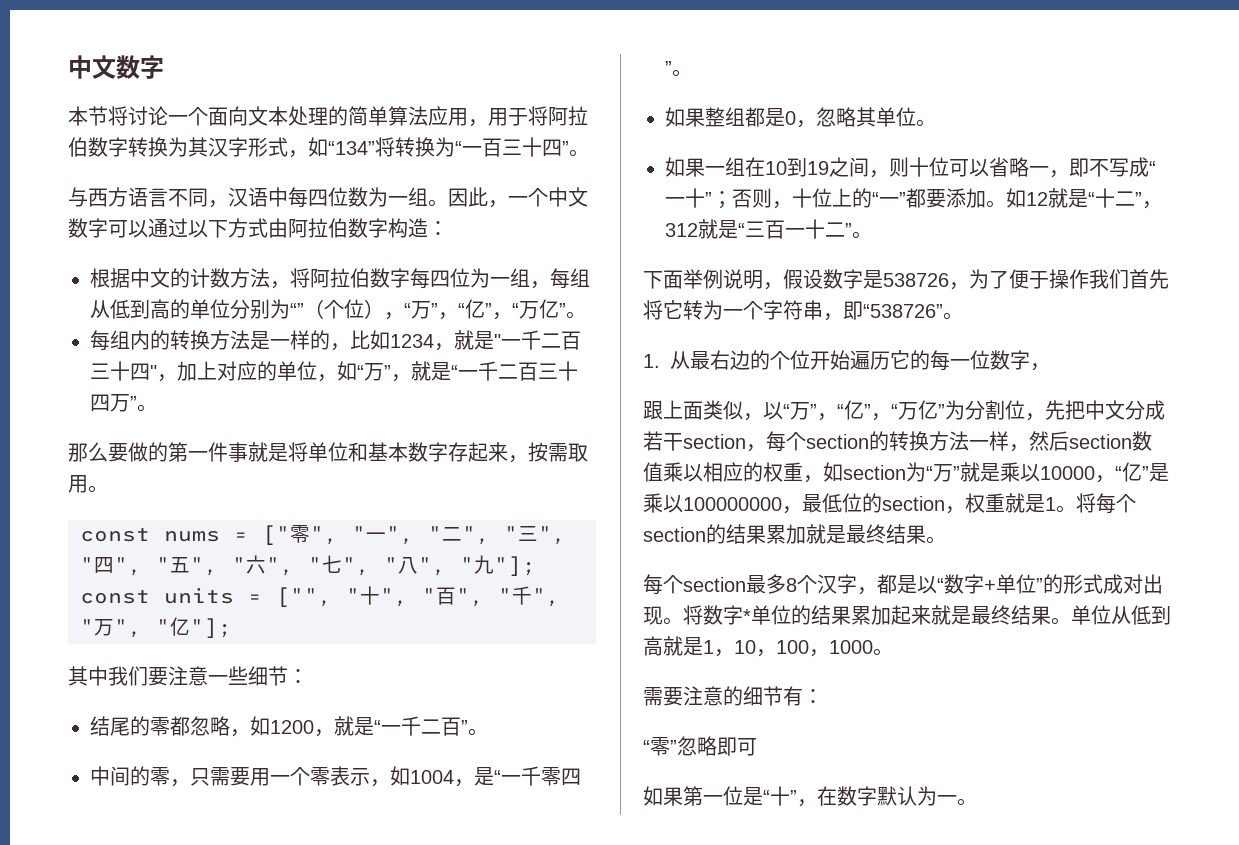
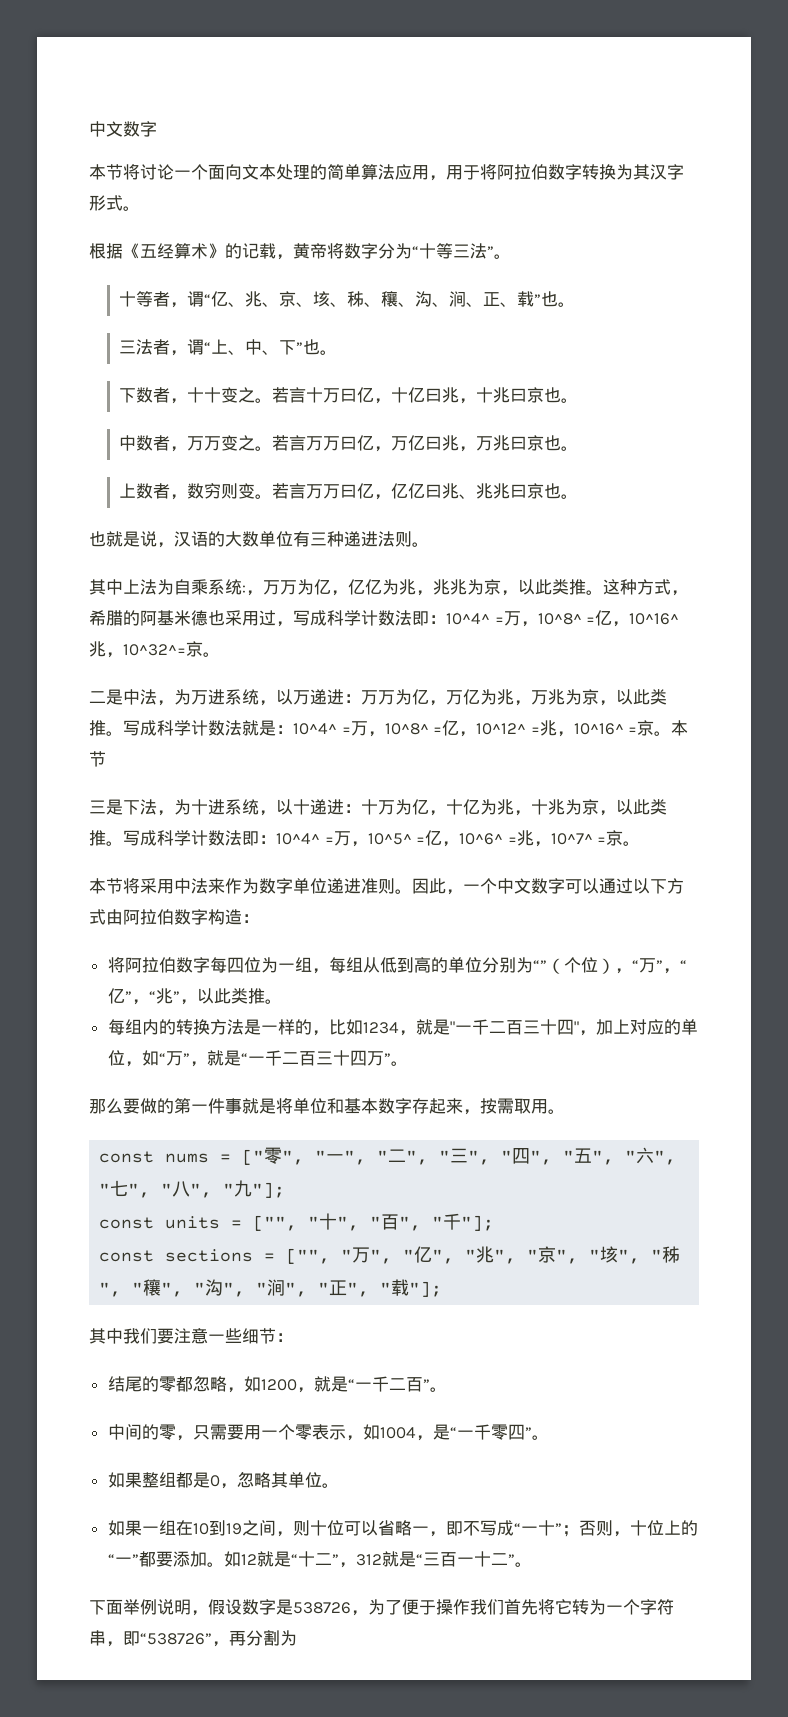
[288,137,589,158] [68,187,428,208] ，如“134”将转换为“一百三十四”。 // 与西方语言不同，汉语中每四位数为一组 -> [123,206,140,211] [89,243,511,260] [119,291,576,308] [119,339,338,356] [119,387,579,404] [119,435,579,452] [119,483,579,500] [89,531,429,548] [89,579,688,596] [89,610,680,627] [89,641,220,658] [89,689,667,706] [89,720,689,737] [89,751,106,767] [89,799,667,816] [89,830,641,847] [89,878,395,894] 。 // 根据《五经算术》的记载，黄帝将数字分为“十等三法”。 // 十等者，谓“亿、兆、京、垓、秭、穰、沟、涧、正、载”也。 // 三法者，谓“上、中、下”也。 // 下数者，十十变之。若言十万曰亿，十亿曰兆，十兆曰京也。 // 中数者，万万变之。若言万万曰亿，万亿曰兆，万兆曰京也。 // 上数者，数穷则变。若言万万曰亿，亿亿曰兆、兆兆曰京也。 // 也就是说，汉语的大数单位有三种递进法则。 // 其中上法为自乘系统:，万万为亿，亿亿为兆，兆兆为京，以此类推。这种方式，希腊的阿基米德也采用过，写成科学计数法即：10^4^ =万，10^8^ =亿，10^16^兆，10^32^=京。 // 二是中法，为万进系统，以万递进：万万为亿，万亿为兆，万兆为京，以此类推。写成科学计数法就是：10^4^ =万，10^8^ =亿，10^12^ =兆，10^16^ =京。本节 // 三是下法，为十进系统，以十递进：十万为亿，十亿为兆，十兆为京，以此类推。写成科学计数法即：10^4^ =万，10^5^ =亿，10^6^ =兆，10^7^ =京。 // 本节将采用中法来作为数字单位递进准则
[90,268,290,289] 根据中文的计数方法， -> (259, 918) none
[519,299,566,319] 万亿” -> [155,988,265,1005] 兆”，以此类推
[532,588,560,607] [80,617,190,638] ", "万", "亿 -> [461,1215,495,1231] [99,1246,681,1264] [99,1279,410,1297] "]; // const sections = ["", "万", "亿", "兆", "京", "垓", "秭", "穰", "沟", "涧", "正", "载
[943,312,963,320] [643,350,1050,371] [643,400,1165,421] [643,431,1152,452] [643,462,1169,483] [643,493,1136,514] [643,524,946,544] [643,574,1163,595] [643,605,1171,625] [643,636,893,657] [643,686,823,706] [643,736,757,756] [643,786,977,807] 。 // 1.从最右边的个位开始遍历它的每一位数字， // 跟上面类似，以“万”，“亿”，“万亿”为分割位，先把中文分成若干section，每个section的转换方法一样，然后section数值乘以相应的权重，如section为“万”就是乘以10000，“亿”是乘以100000000，最低位的section，权重就是1。将每个section的结果累加就是最终结果。 // 每个section最多8个汉字，都是以“数字+单位”的形式成对出现。将数字*单位的结果累加起来就是最终结果。单位从低到高就是1，10，100，1000。 // 需要注意的细节有： // “零”忽略即可 // 如果第一位是“十”，在数字默认为一。 -> [212,1630,297,1647] ，再分割为

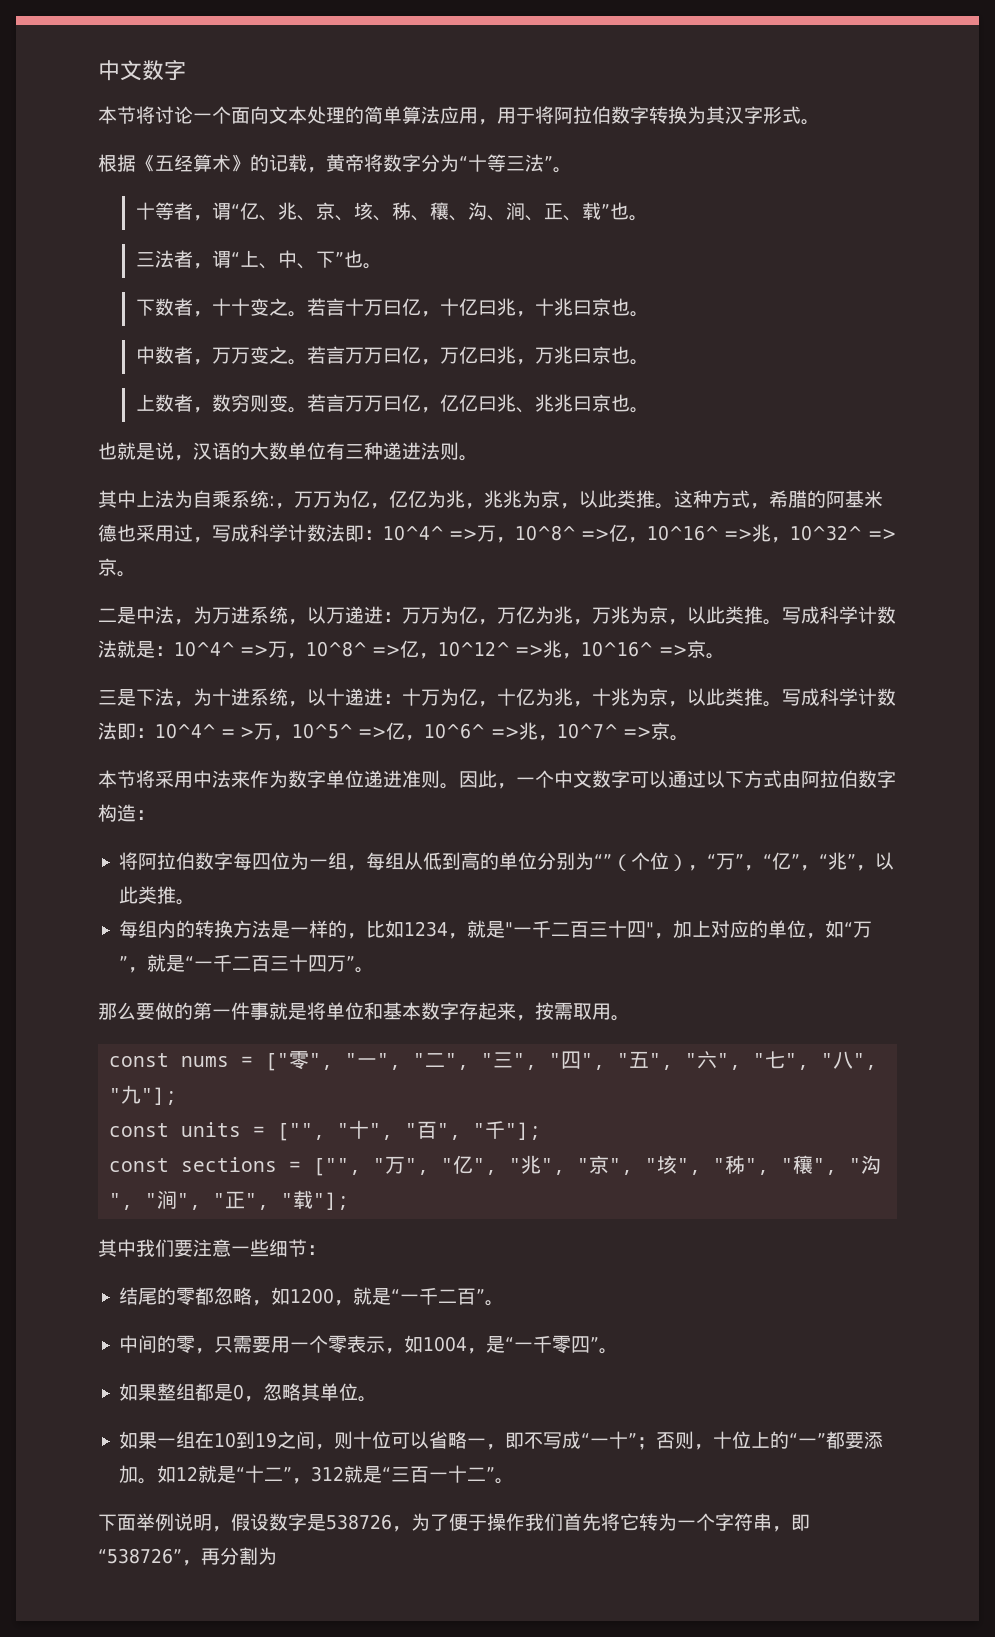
[494,611,596,627] =万，10^8^ = -> [449,525,610,543] =>万，10^8^ =>
[89,641,186,658] 兆，10^32^= -> [724,524,896,543] =>兆，10^32^ =>
[341,721,443,737] =万，10^8^ = -> [240,641,401,659] =>万，10^8^ =>
[530,727,540,734] = -> [515,644,544,656] =>
[628,720,689,736] [89,751,106,767] =京。本节 -> [658,640,725,659] =>京。
(334, 840) none -> [240,726,255,738] >
[416,837,426,844] = -> [358,726,387,738] =>
[507,837,517,844] = -> [490,726,519,738] =>
[597,837,607,844] = -> [622,726,651,738] =>

